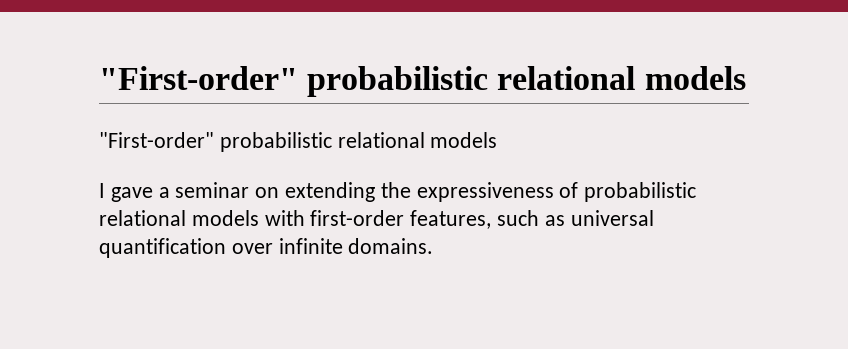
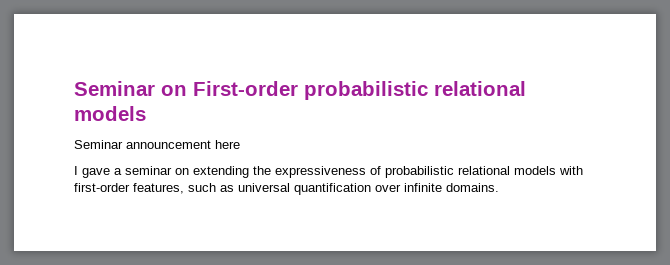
[99,66,746,97] [99,132,498,152] "First-order" probabilistic relational models // "First-order" probabilistic relational models -> [74,81,526,100] [74,106,146,121] [74,140,240,149] Seminar on First-order probabilistic relational models // Seminar announcement here

